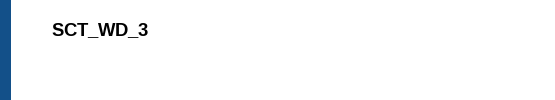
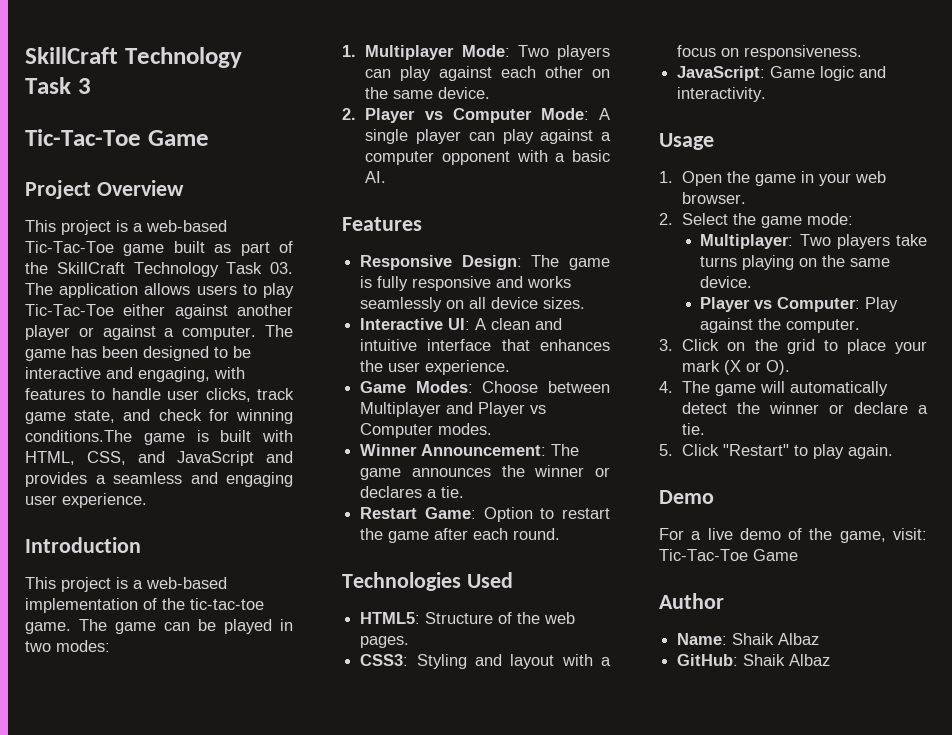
[52,23,148,38] SCT_WD_3 -> [25,47,242,68] [25,77,91,94] [25,129,209,146] [25,180,184,199] [25,220,227,235] [25,241,293,256] [25,262,293,277] [25,283,294,298] [25,304,293,319] [25,325,293,340] [25,346,251,361] [25,367,245,382] [25,388,294,402] [25,409,293,424] [25,430,293,445] [25,451,293,466] [25,472,293,487] [25,493,147,508] [25,537,141,553] [25,577,227,592] [25,598,264,613] [25,619,293,634] [25,640,110,652] [342,45,610,60] [365,66,610,81] [365,87,491,99] [342,108,610,123] [365,129,611,144] [365,150,610,165] [365,171,387,183] [342,217,422,231] [360,255,610,270] [360,276,572,291] [360,297,586,312] [360,318,563,330] [360,339,610,351] [360,360,511,375] [360,381,610,393] [360,402,547,417] [360,423,493,438] [360,444,580,456] [360,465,610,480] [360,486,465,498] [360,507,610,522] [360,528,561,543] [342,572,513,591] [360,612,576,624] [360,636,410,648] [360,654,611,669] [677,45,863,60] [677,66,887,81] [677,87,767,102] [659,133,714,150] [659,171,887,186] [682,192,747,204] [659,213,854,228] [700,234,927,249] [700,255,891,270] [700,276,753,288] [700,297,899,312] [700,318,861,333] [659,339,927,354] [682,360,791,375] [659,381,889,396] [682,402,928,414] [682,423,706,435] [659,444,894,459] [659,490,714,504] [659,528,927,543] [659,549,798,561] [659,593,724,609] [677,633,820,645] [677,654,831,666] SkillCraft Technology Task 3 // Tic-Tac-Toe Game // Project Overview // This project is a web-based Tic-Tac-Toe game built as part of the SkillCraft Technology Task 03. The application allows users to play Tic-Tac-Toe either against another player or against a computer. The game has been designed to be interactive and engaging, with features to handle user clicks, track game state, and check for winning conditions.The game is built with HTML, CSS, and JavaScript and provides a seamless and engaging user experience. // Introduction // This project is a web-based implementation of the tic-tac-toe game. The game can be played in two modes: // 1. Multiplayer Mode: Two players can play against each other on the same device. // 2. Player vs Computer Mode: A single player can play against a computer opponent with a basic AI. // Features // Responsive Design: The game is fully responsive and works seamlessly on all device sizes. // Interactive UI: A clean and intuitive interface that enhances the user experience. // Game Modes: Choose between Multiplayer and Player vs Computer modes. // Winner Announcement: The game announces the winner or declares a tie. // Restart Game: Option to restart the game after each round. // Technologies Used // HTML5: Structure of the web pages. // CSS3: Styling and layout with a focus on responsiveness. // JavaScript: Game logic and interactivity. // Usage // 1. Open the game in your web browser. // 2. Select the game mode: // Multiplayer: Two players take turns playing on the same device. // Player vs Computer: Play against the computer. // 3. Click on the grid to place your mark (X or O). // 4. The game will automatically detect the winner or declare a tie. // 5. Click "Restart" to play again. // Demo // For a live demo of the game, visit: Tic-Tac-Toe Game // Author // Name: Shaik Albaz // GitHub: Shaik Albaz

